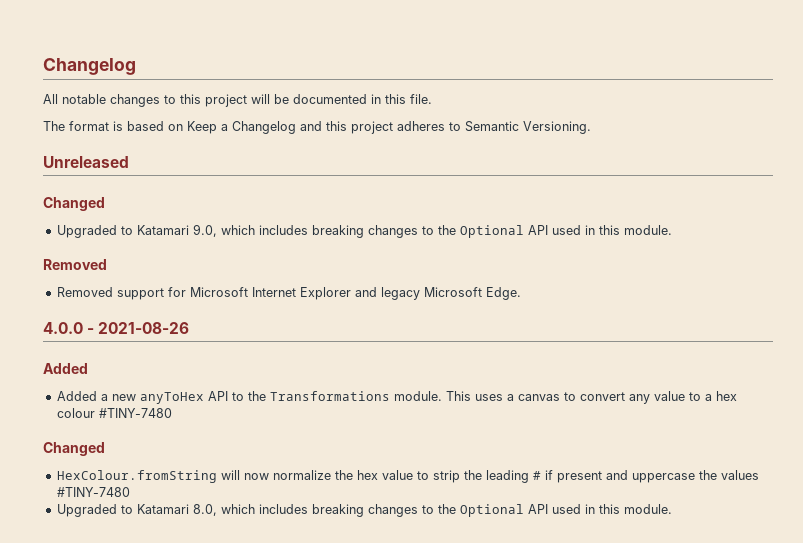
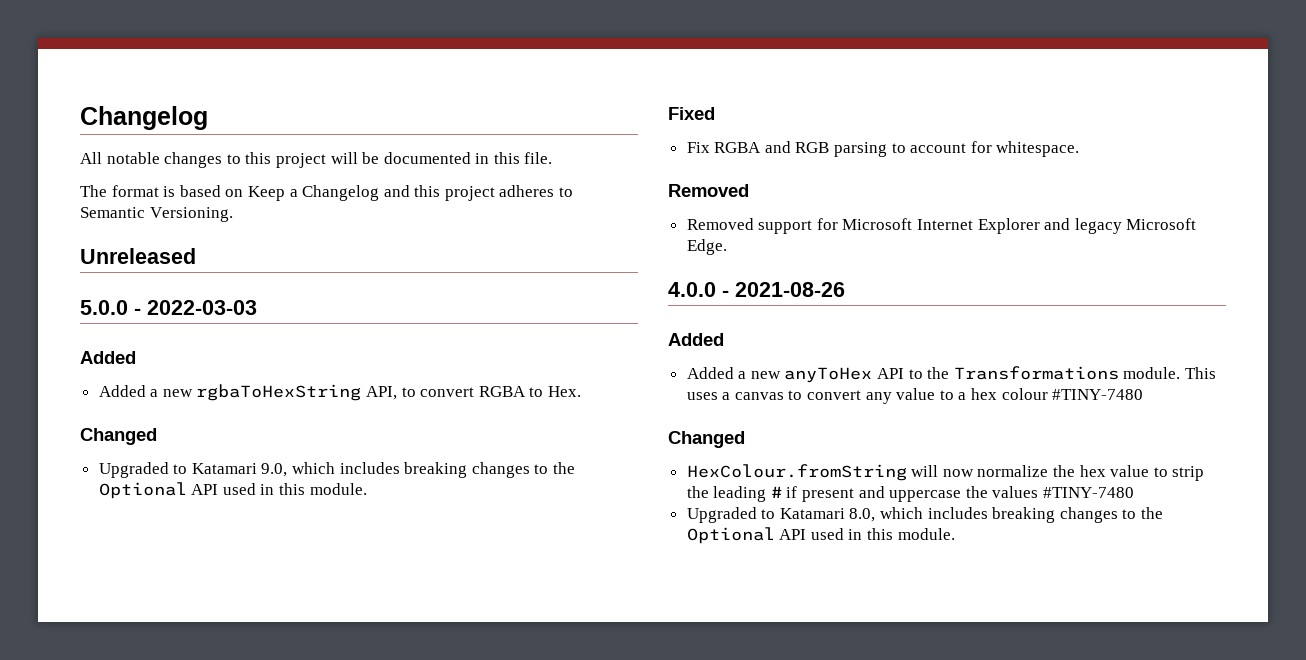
(129, 162) none -> [80,300,257,315] [80,351,136,364] [98,384,582,401] // 5.0.0 - 2022-03-03 // Added // Added a new rgbaToHexString API, to convert RGBA to Hex.
(672, 230) none -> [668,107,715,120] [686,141,1080,157] // Fixed // Fix RGBA and RGB parsing to account for whitespace.

